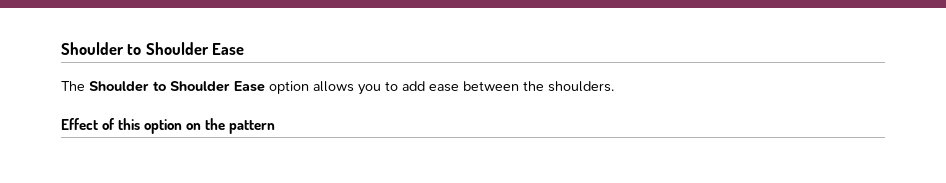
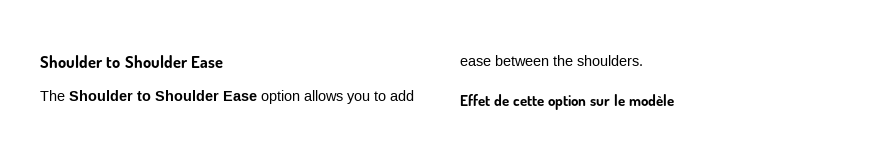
[61,118,276,134] Effect of this option on the pattern -> [460,94,675,110] Effet de cette option sur le modèle

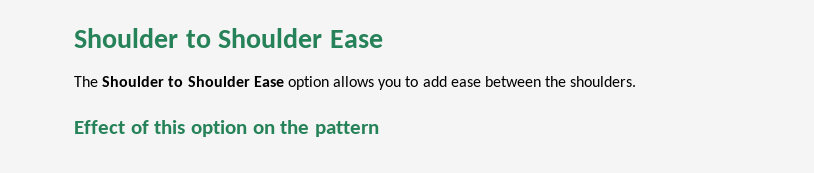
[460,94,675,110] Effet de cette option sur le modèle -> [74,120,380,137] Effect of this option on the pattern

